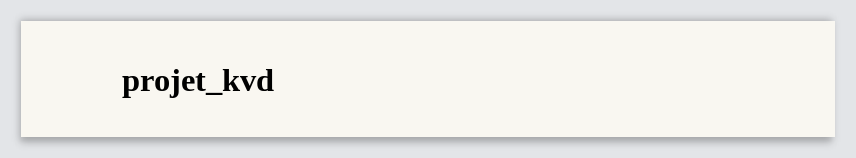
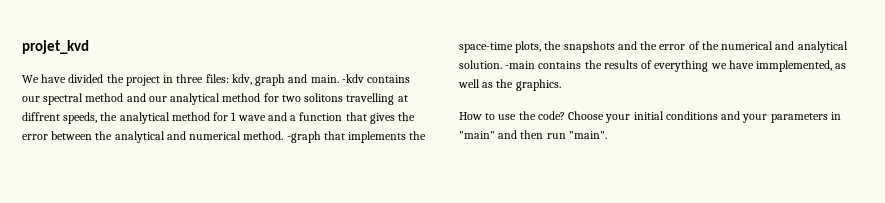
(274, 83) none -> [22,74,411,86] [22,93,408,105] [22,112,416,124] [22,131,427,143] [459,41,848,53] [459,60,847,72] [458,79,561,91] [459,111,841,123] [459,130,607,139] // We have divided the project in three files: kdv, graph and main. -kdv contains our spectral method and our analytical method for two solitons travelling at diffrent speeds, the analytical method for 1 wave and a function that gives the error between the analytical and numerical method. -graph that implements the space-time plots, the snapshots and the error of the numerical and analytical solution. -main contains the results of everything we have immplemented, as well as the graphics. // How to use the code? Choose your initial conditions and your parameters in "main" and then run "main".

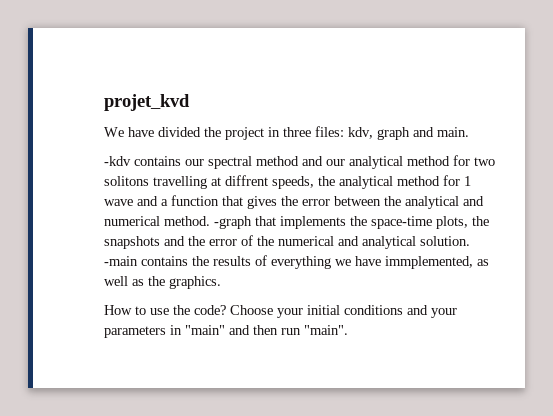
(339, 79) none -> (469, 132) //

